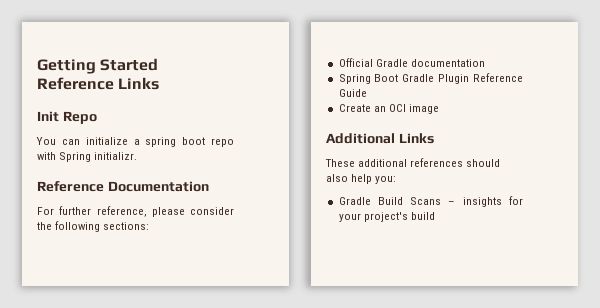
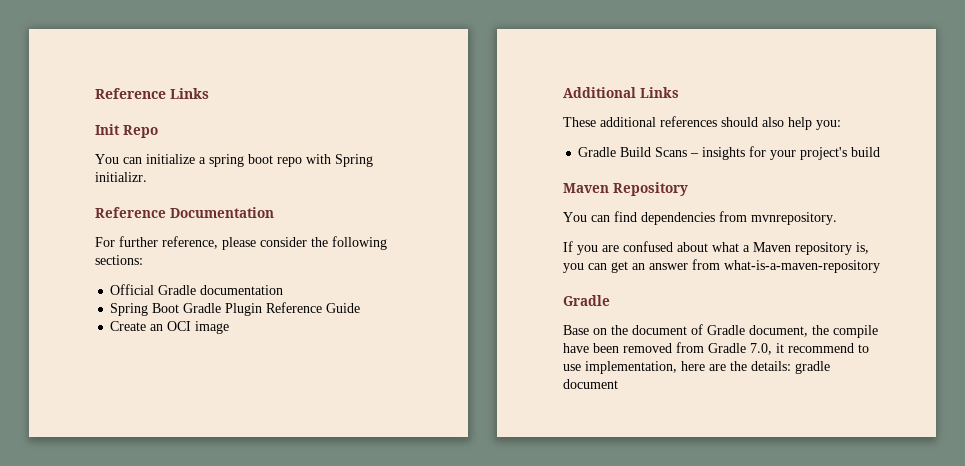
[37,58,159,74] Getting Started -> (95, 93) none
(435, 216) none -> [563,182,688,196] [563,211,837,225] [563,241,869,255] [563,259,880,273] [563,295,610,306] [563,324,878,338] [563,342,869,355] [563,361,830,374] [563,379,618,389] // Maven Repository // You can find dependencies from mvnrepository. // If you are confused about what a Maven repository is, you can get an answer from what-is-a-maven-repository // Gradle // Base on the document of Gradle document, the compile have been removed from Gradle 7.0, it recommend to use implementation, here are the details: gradle document

